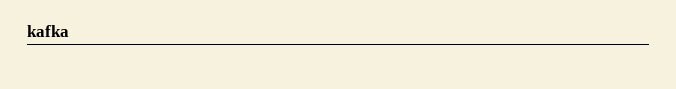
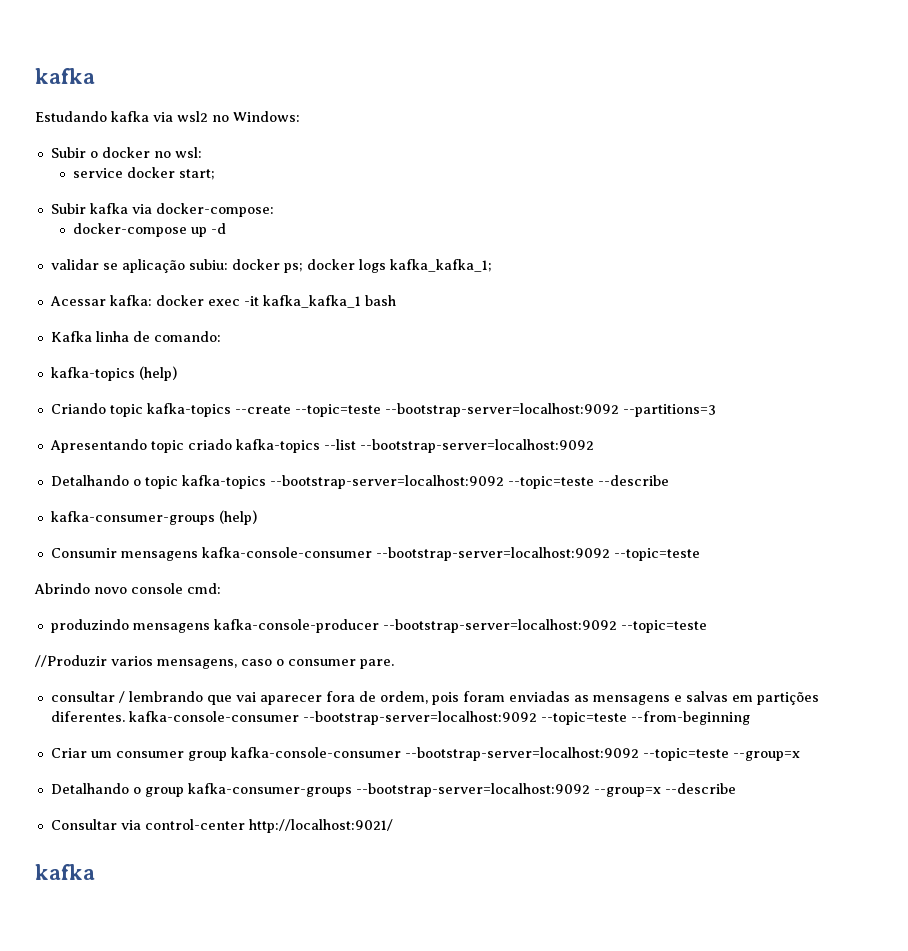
[27,25,69,37] kafka -> [35,68,95,84] [35,111,300,122] [50,147,202,158] [73,167,216,180] [50,203,274,217] [73,223,227,237] [50,259,492,273] [49,295,396,308] [50,331,221,342] [50,366,177,381] [50,403,716,417] [49,439,594,453] [50,475,669,489] [50,510,257,525] [50,547,700,561] [34,583,221,594] [50,619,707,633] [35,655,394,669] [50,691,819,705] [50,711,750,725] [50,747,800,761] [50,783,736,797] [50,819,393,833] [35,864,95,880] kafka // Estudando kafka via wsl2 no Windows: // Subir o docker no wsl: // service docker start; // Subir kafka via docker-compose: // docker-compose up -d // validar se aplicação subiu: docker ps; docker logs kafka_kafka_1; // Acessar kafka: docker exec -it kafka_kafka_1 bash // Kafka linha de comando: // kafka-topics (help) // Criando topic kafka-topics --create --topic=teste --bootstrap-server=localhost:9092 --partitions=3 // Apresentando topic criado kafka-topics --list --bootstrap-server=localhost:9092 // Detalhando o topic kafka-topics --bootstrap-server=localhost:9092 --topic=teste --describe // kafka-consumer-groups (help) // Consumir mensagens kafka-console-consumer --bootstrap-server=localhost:9092 --topic=teste // Abrindo novo console cmd: // produzindo mensagens kafka-console-producer --bootstrap-server=localhost:9092 --topic=teste // //Produzir varios mensagens, caso o consumer pare. // consultar / lembrando que vai aparecer fora de ordem, pois foram enviadas as mensagens e salvas em partições diferentes. kafka-console-consumer --bootstrap-server=localhost:9092 --topic=teste --from-beginning // Criar um consumer group kafka-console-consumer --bootstrap-server=localhost:9092 --topic=teste --group=x // Detalhando o group kafka-consumer-groups --bootstrap-server=localhost:9092 --group=x --describe // Consultar via control-center http://localhost:9021/ // kafka

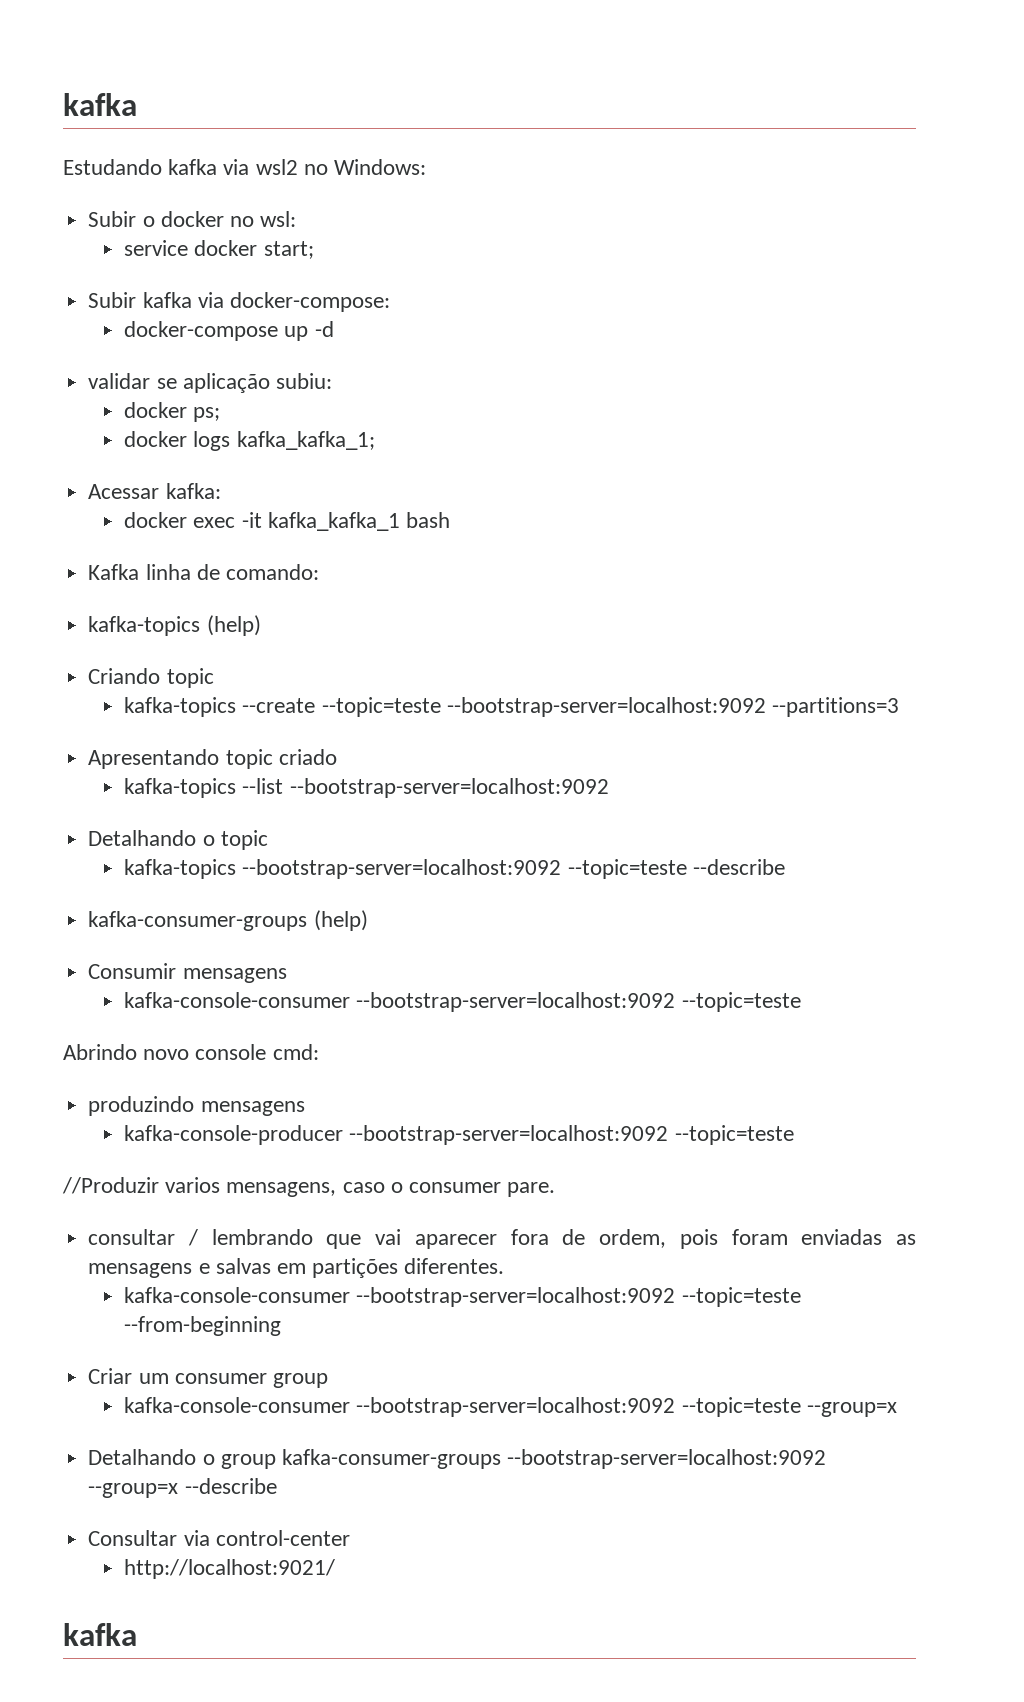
(228, 264) none -> (332, 381) //
(303, 268) none -> (221, 414) //
(152, 300) none -> (221, 491) //
(143, 410) none -> (214, 678) //
(232, 444) none -> (337, 757) //
(178, 482) none -> (268, 840) //
(198, 556) none -> (287, 975) //
(210, 628) none -> (305, 1108) //
(125, 716) none -> (505, 1266) //
(227, 756) none -> (328, 1380) //
(245, 824) none -> (350, 1538) //

